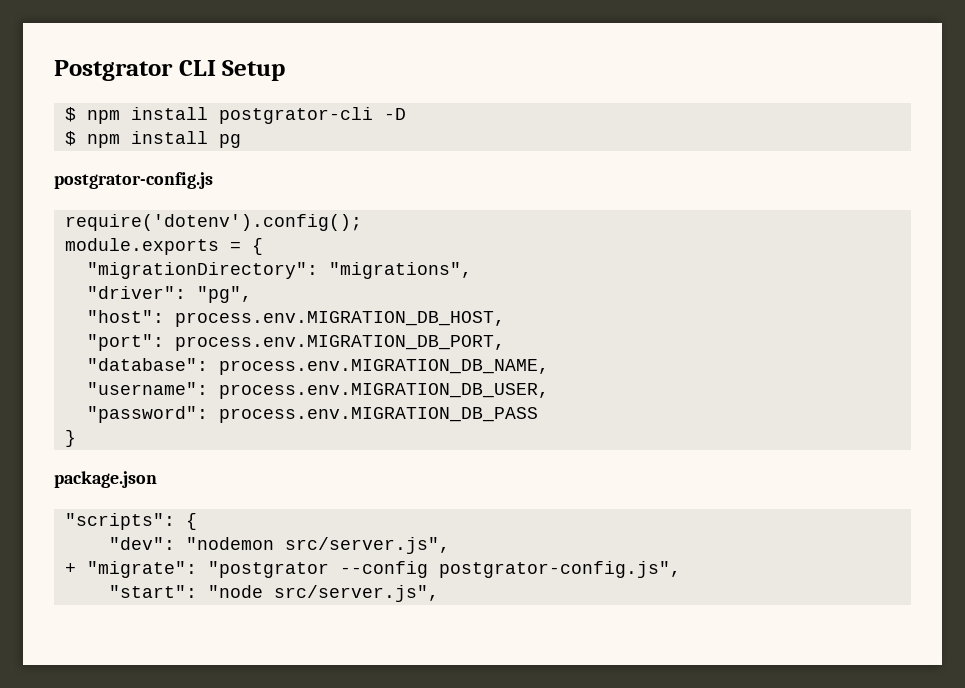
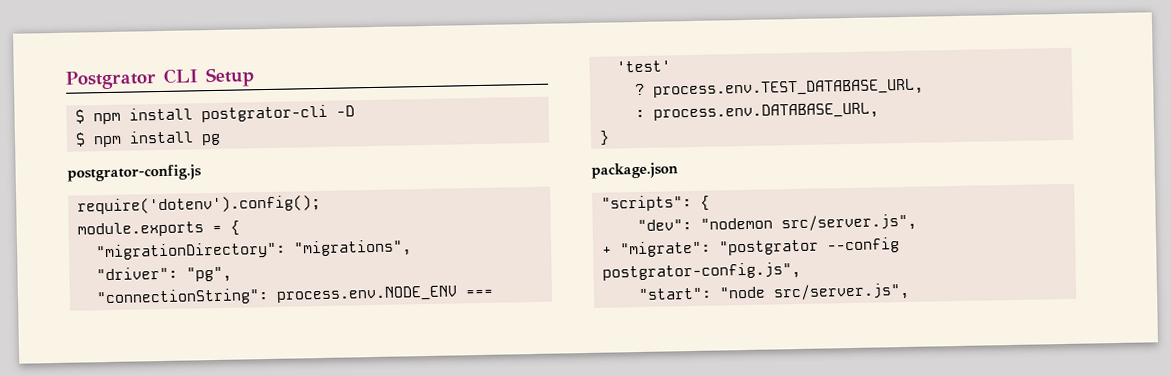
[86,310,505,327] [86,334,505,351] [86,358,549,375] [86,382,549,399] [86,406,538,423] "host": process.env.MIGRATION_DB_HOST, // "port": process.env.MIGRATION_DB_PORT, // "database": process.env.MIGRATION_DB_NAME, // "username": process.env.MIGRATION_DB_USER, // "password": process.env.MIGRATION_DB_PASS -> [96,285,494,307] [616,60,671,73] [635,78,924,99] [635,102,879,122] "connectionString": process.env.NODE_ENV === 'test' // ? process.env.TEST_DATABASE_URL, // : process.env.DATABASE_URL,

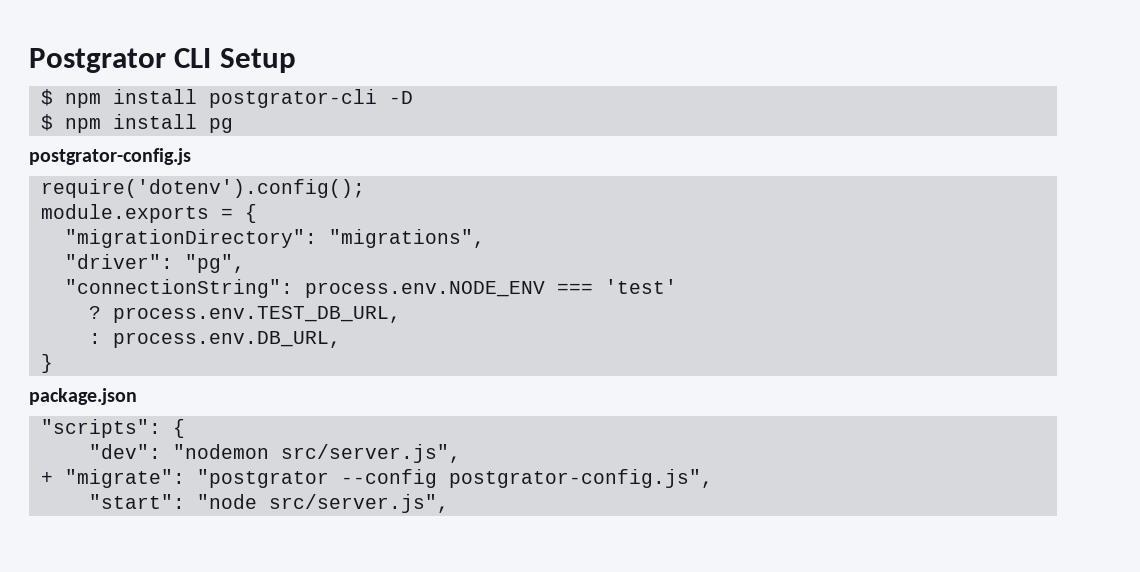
[653,78,924,99] process.env.TEST_DATABASE_URL, -> [113,306,401,323] process.env.TEST_DB_URL,
[653,102,879,122] process.env.DATABASE_URL, -> [113,331,341,348] process.env.DB_URL,

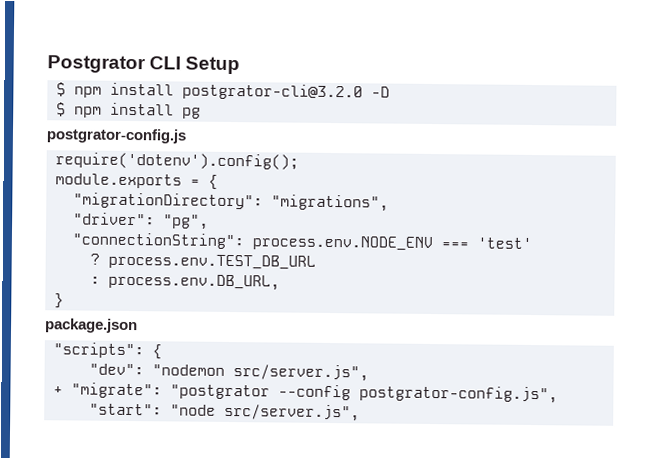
[209,89,377,108] postgrator-cli -> [182,83,363,101] postgrator-cli@3.2.0
[113,306,401,323] process.env.TEST_DB_URL, -> [108,253,316,270] process.env.TEST_DB_URL

